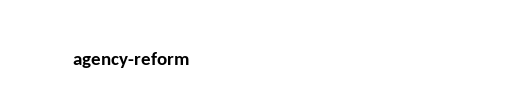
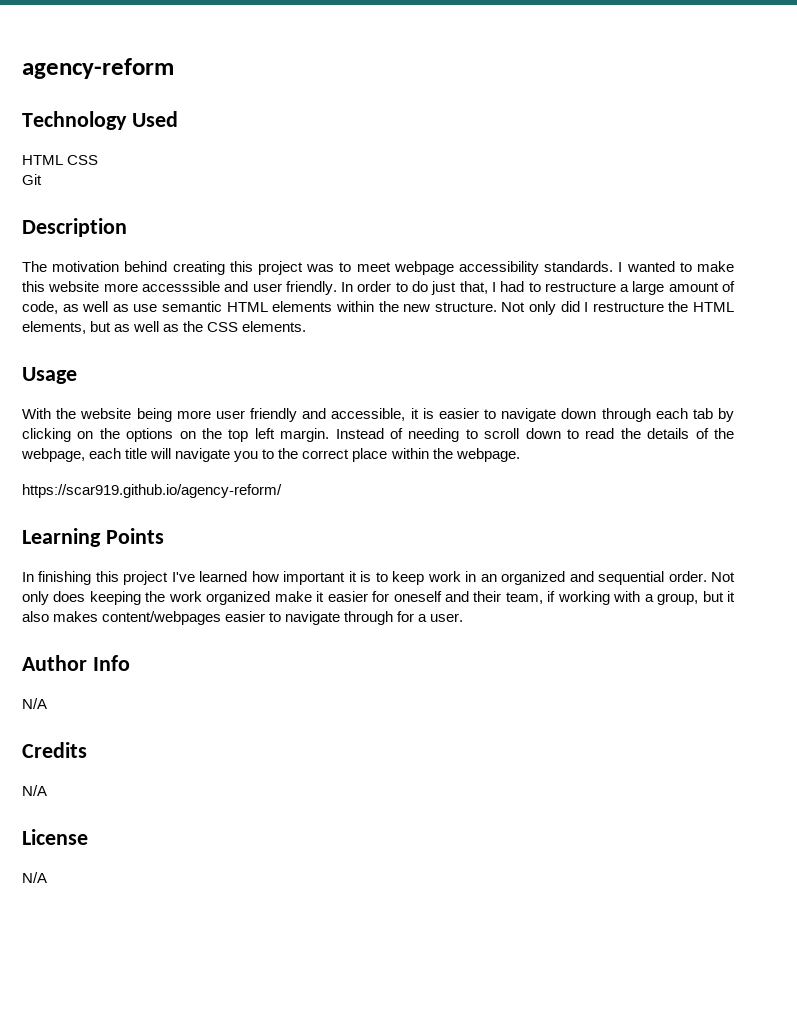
(189, 60) none -> [22,111,178,130] [22,155,99,165] [22,174,42,185] [22,218,127,237] [22,261,735,275] [22,281,735,295] [22,301,734,315] [22,321,307,334] [22,367,77,384] [22,408,734,422] [22,428,734,442] [21,448,520,462] [22,484,282,498] [22,528,164,547] [22,571,735,585] [22,591,736,605] [22,611,464,625] [22,655,130,671] [22,698,47,709] [22,742,87,758] [22,785,47,796] [22,829,88,845] [22,872,47,883] // Technology Used // HTML CSS // Git // Description // The motivation behind creating this project was to meet webpage accessibility standards. I wanted to make this website more accesssible and user friendly. In order to do just that, I had to restructure a large amount of code, as well as use semantic HTML elements within the new structure. Not only did I restructure the HTML elements, but as well as the CSS elements. // Usage // With the website being more user friendly and accessible, it is easier to navigate down through each tab by clicking on the options on the top left margin. Instead of needing to scroll down to read the details of the webpage, each title will navigate you to the correct place within the webpage. // https://scar919.github.io/agency-reform/ // Learning Points // In finishing this project I've learned how important it is to keep work in an organized and sequential order. Not only does keeping the work organized make it easier for oneself and their team, if working with a group, but it also makes content/webpages easier to navigate through for a user. // Author Info // N/A // Credits // N/A // License // N/A

